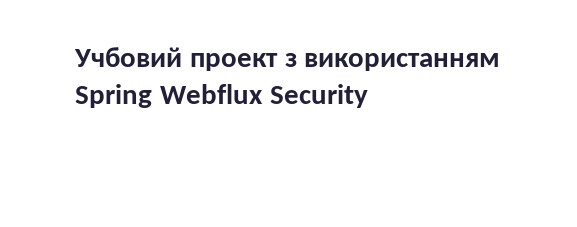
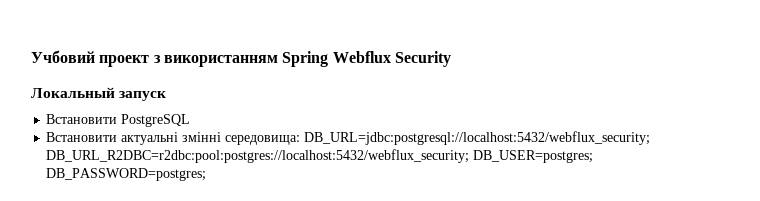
(368, 96) none -> [31,87,167,101] [46,114,191,127] [46,131,651,145] [46,149,594,163] [46,168,207,181] // Локальный запуск // Встановити PostgreSQL // Встановити актуальні змінні середовища: DB_URL=jdbc:postgresql://localhost:5432/webflux_security; DB_URL_R2DBC=r2dbc:pool:postgres://localhost:5432/webflux_security; DB_USER=postgres; DB_PASSWORD=postgres;

